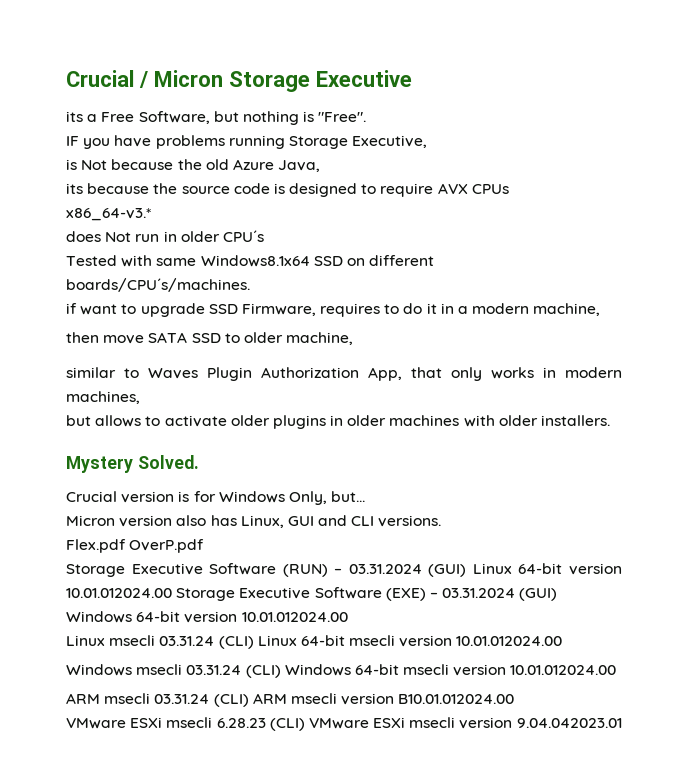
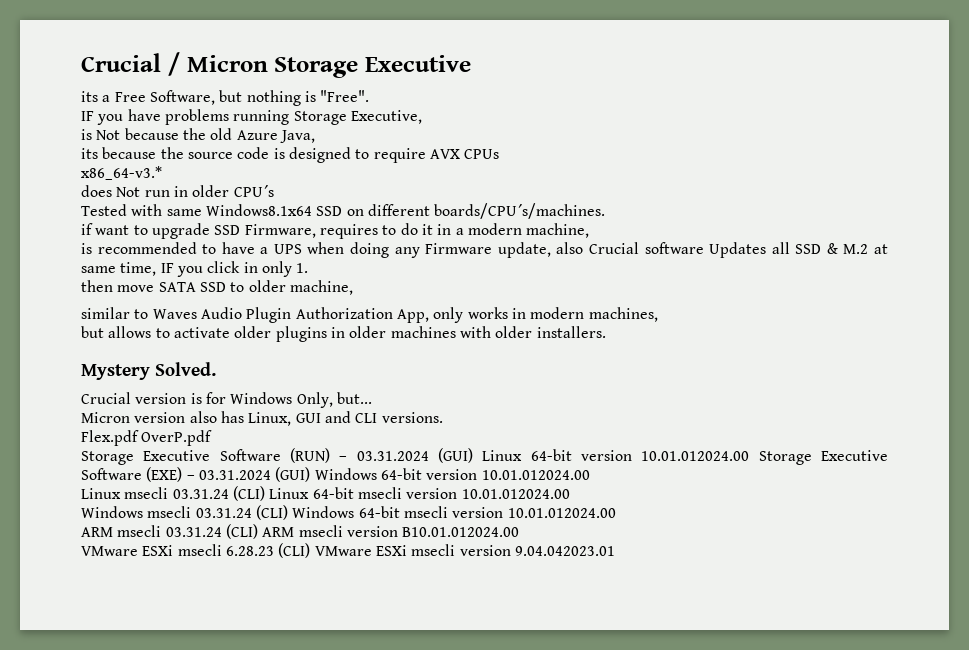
(601, 309) none -> [81,242,888,258] [81,261,309,277] // is recommended to have a UPS when doing any Firmware update, also Crucial software Updates all SSD & M.2 at same time, IF you click in only 1.
(198, 373) none -> [200,307,242,319] Audio
[411,367,442,378] that -> (429, 316) none

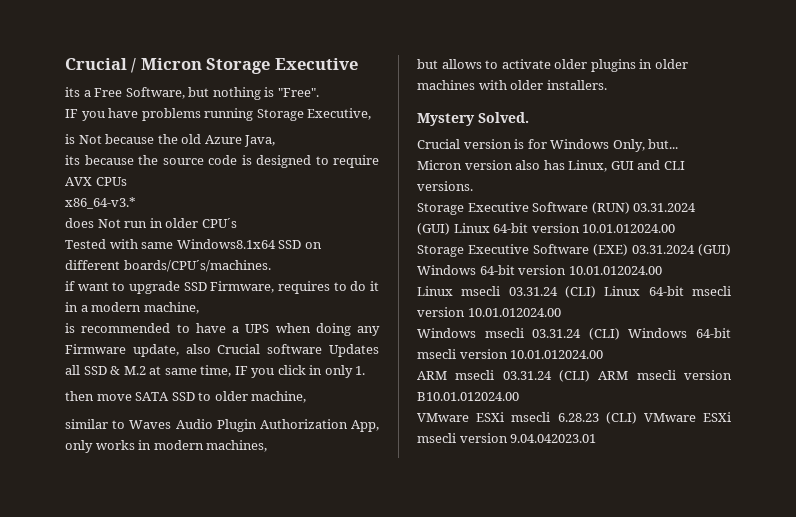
[81,430,213,446] // Flex.pdf OverP.pdf -> (473, 186) none
[339,456,348,461] – -> (630, 208) none
(750, 456) none -> (676, 228) //
[186,475,195,480] – -> (628, 250) none

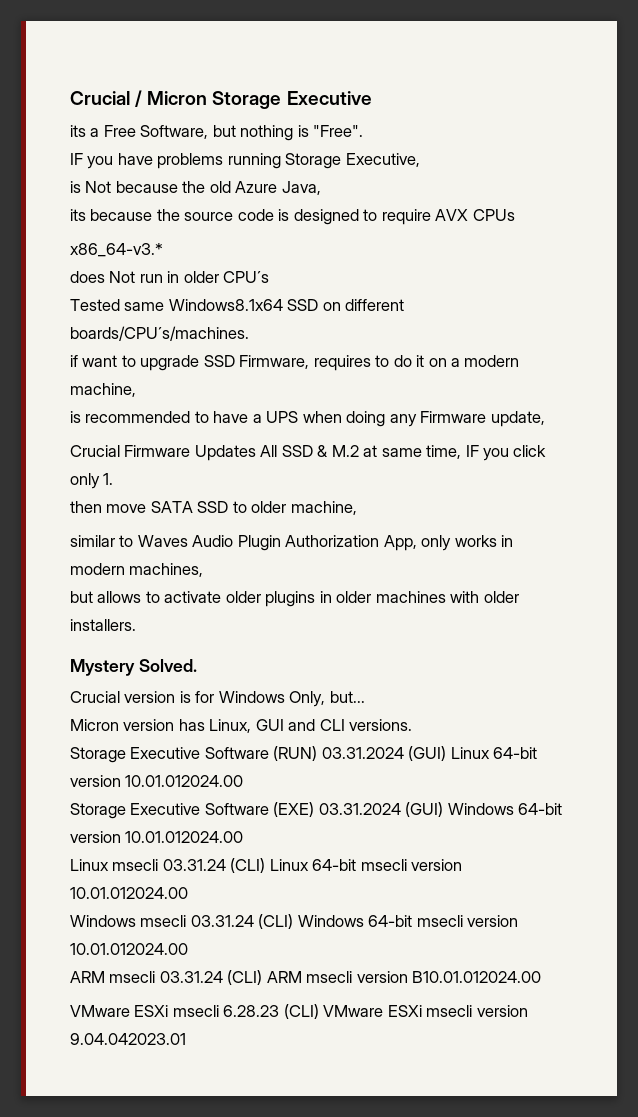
[109,239,138,249] with -> (120, 305) none
[65,302,78,312] in -> [428,358,447,367] on
[185,344,380,357] [65,365,80,375] also Crucial software Updates all -> [70,445,278,461] // Crucial Firmware Updates All
[309,365,323,375] in -> (547, 451) none
[515,160,541,170] also -> (175, 725) none

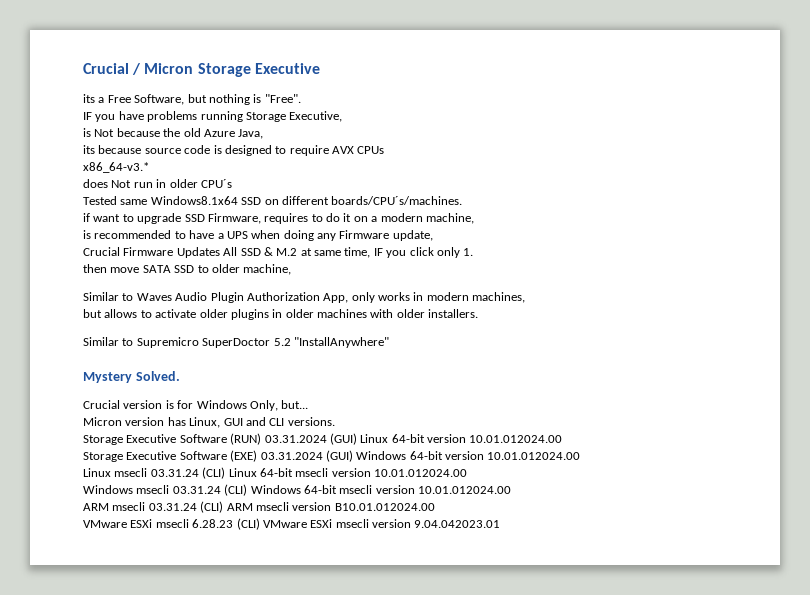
[156,209,180,221] the -> (142, 149) none
[70,535,115,547] similar -> [83,292,119,301] Similar
(136, 625) none -> [83,337,389,348] // Similar to Supremicro SuperDoctor 5.2 "InstallAnywhere"

